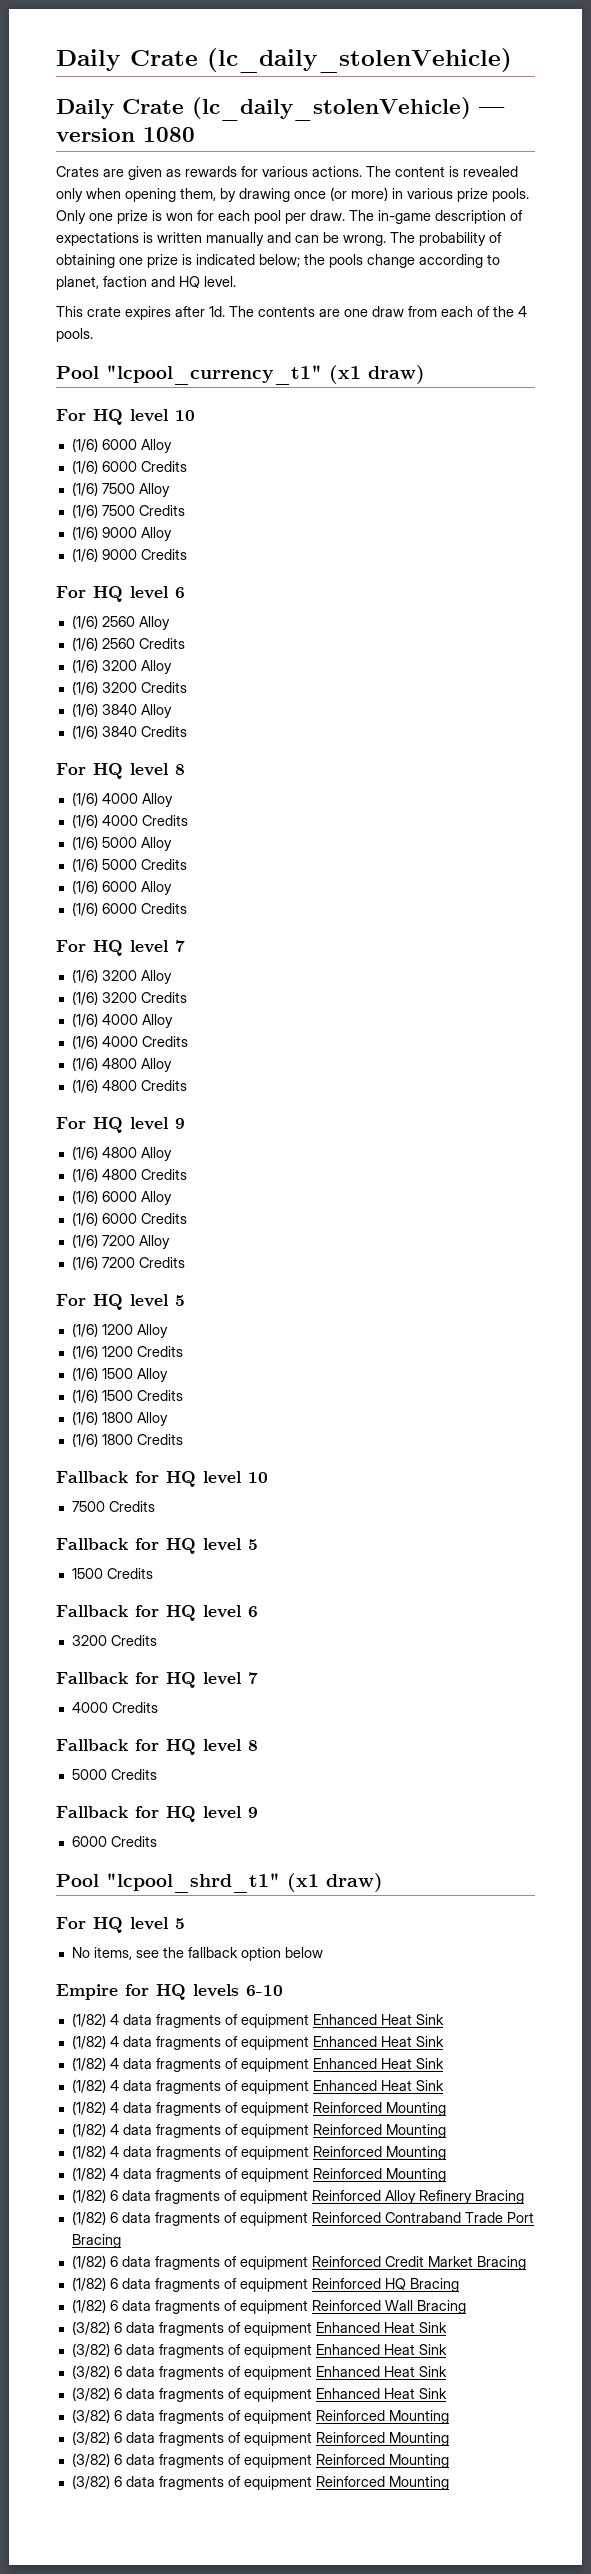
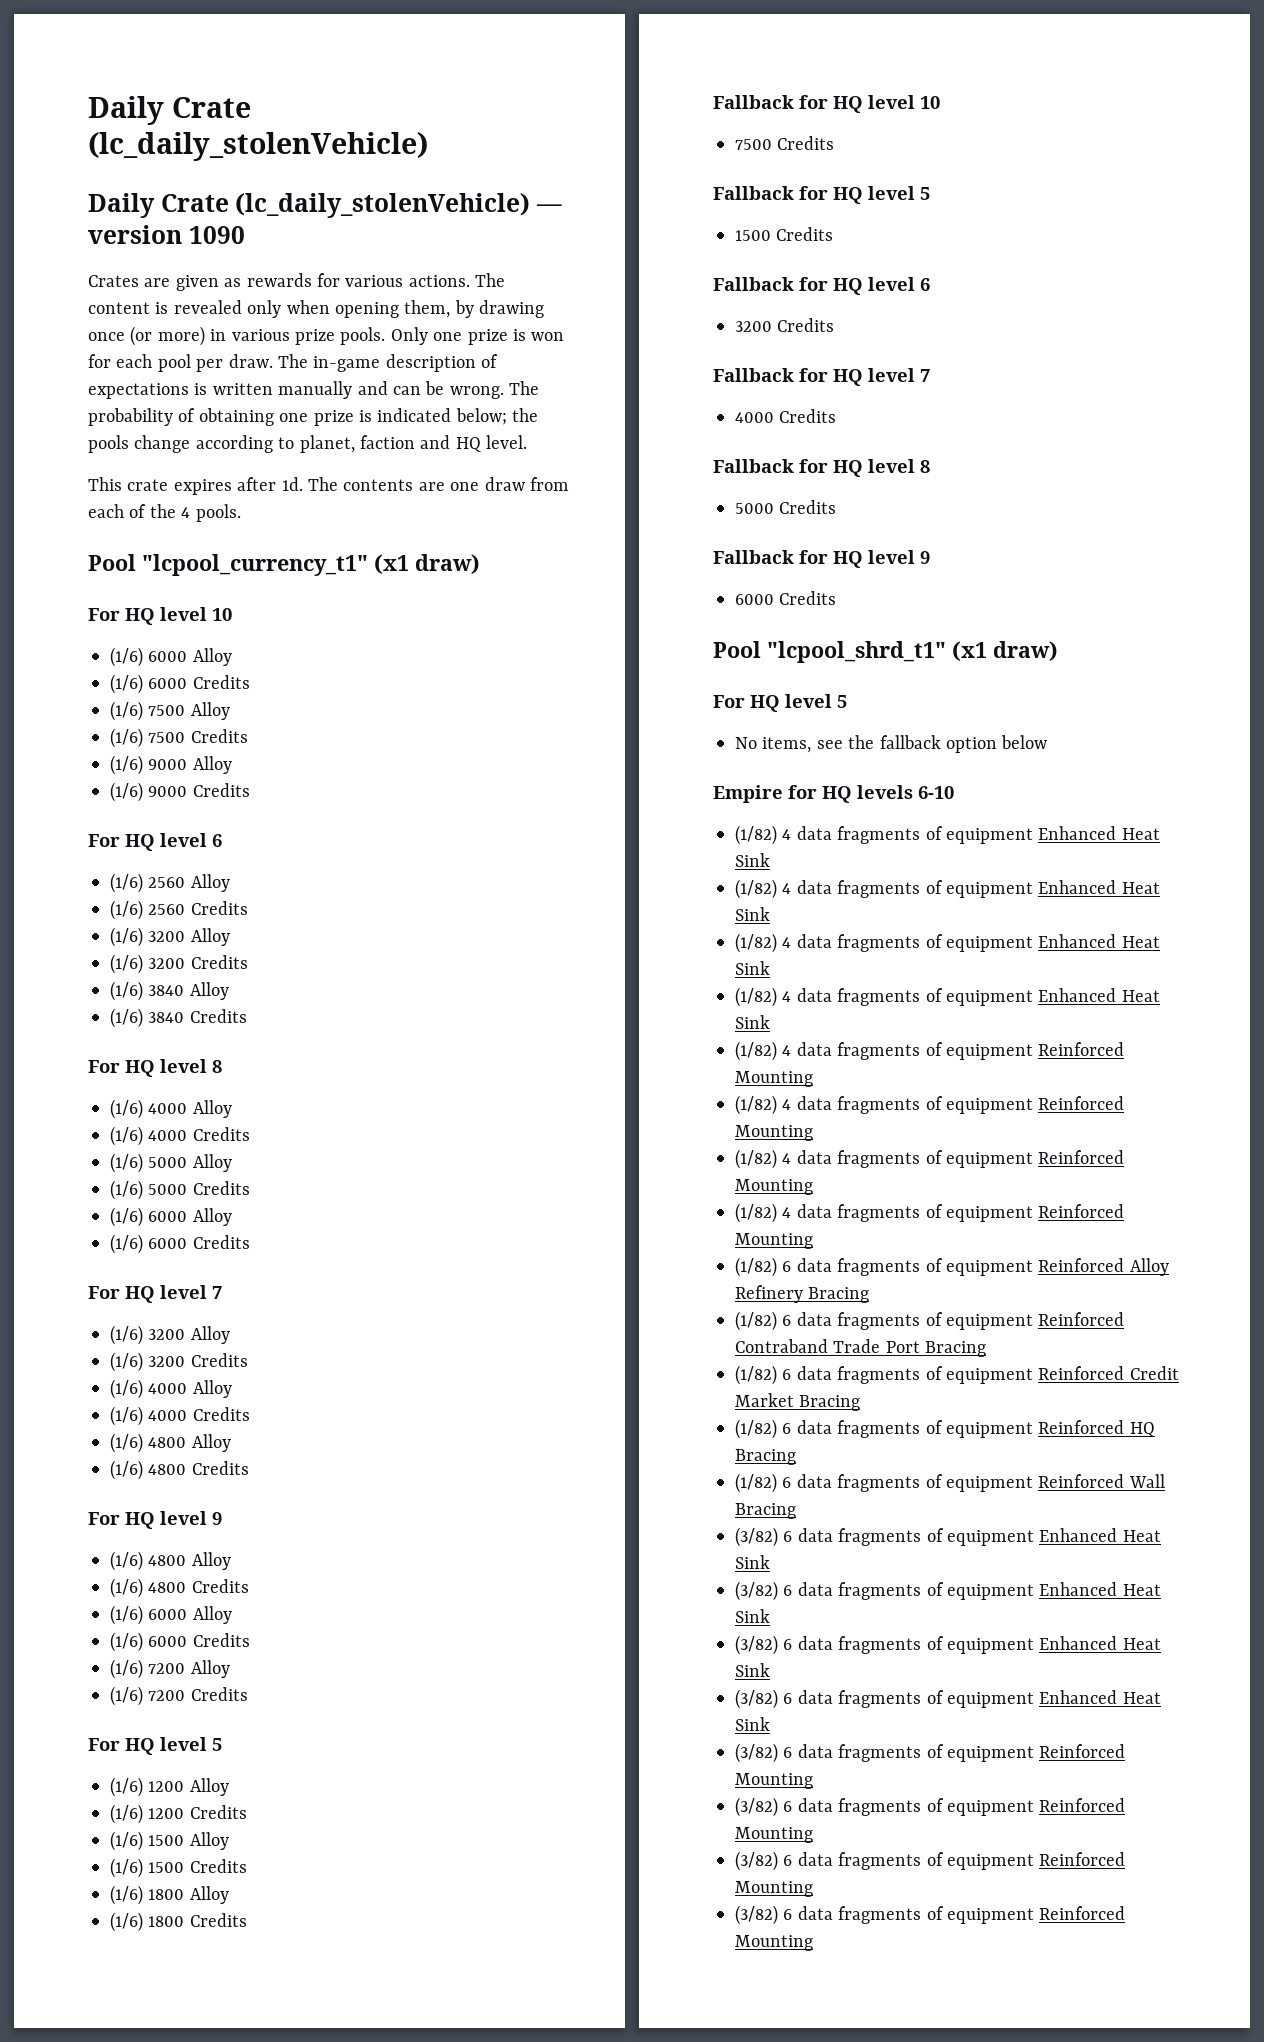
[143,127,195,142] 1080 -> [188,226,245,244] 1090

